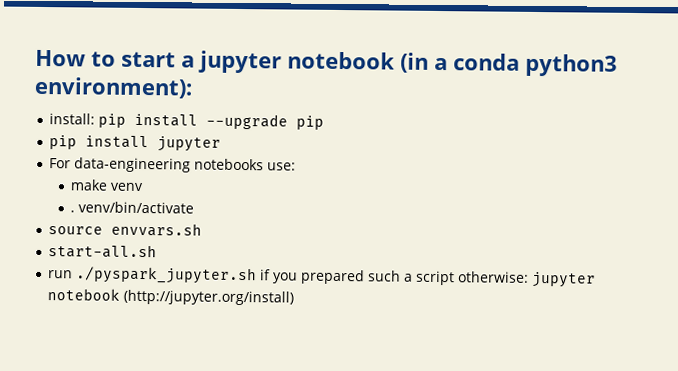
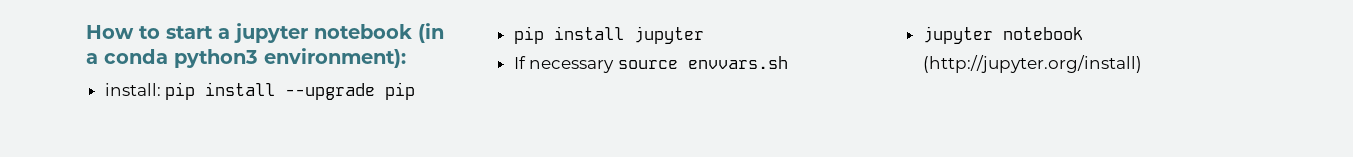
[49,157,297,173] [70,179,145,192] [70,201,195,214] [48,222,203,237] [48,244,158,259] [48,266,530,286] For data-engineering notebooks use: // make venv // . venv/bin/activate // source envvars.sh // start-all.sh // run ./pyspark_jupyter.sh if you prepared such a script otherwise: -> [513,56,788,73] If necessary source envvars.sh //

